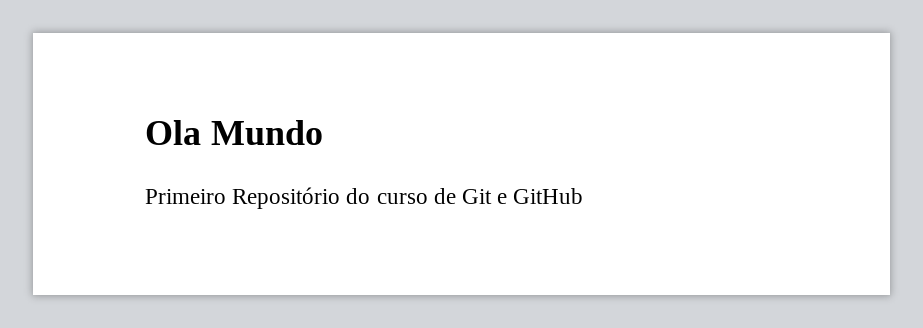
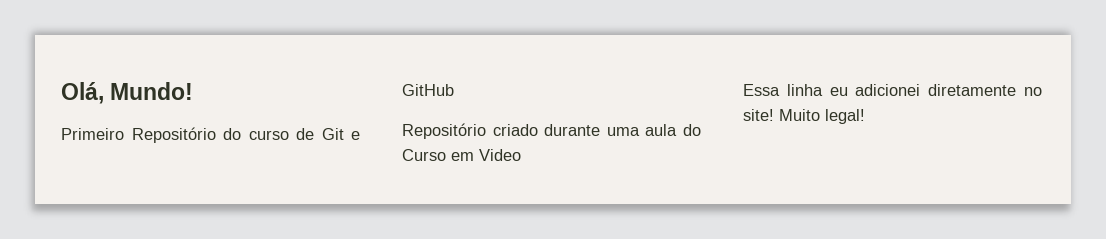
[145,120,323,145] Ola Mundo -> [61,82,194,104] Olá, Mundo!
(584, 196) none -> [402,123,701,139] [402,149,521,161] [743,84,1042,96] [743,109,865,124] // Repositório criado durante uma aula do Curso em Video // Essa linha eu adicionei diretamente no site! Muito legal!

